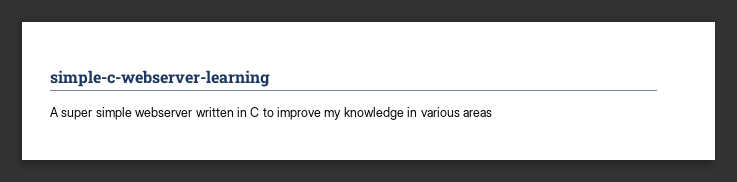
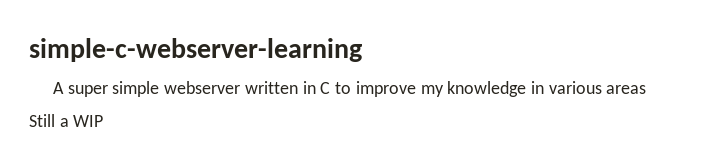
(492, 113) none -> [29,114,104,127] // Still a WIP

